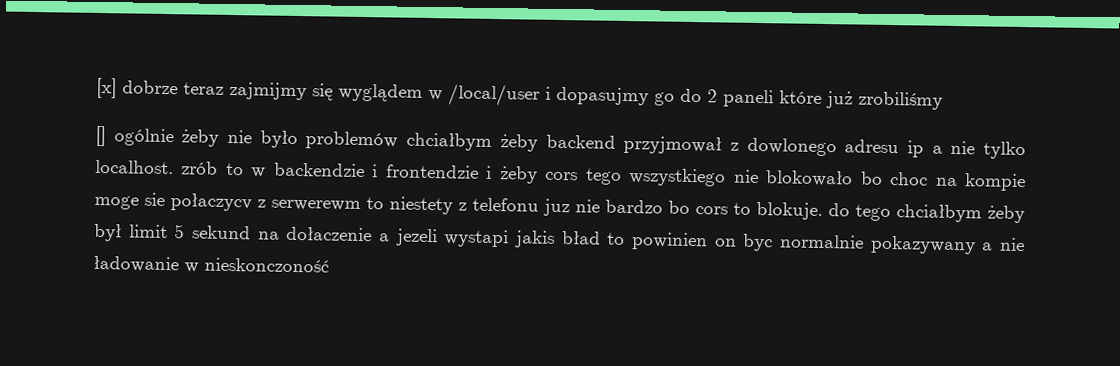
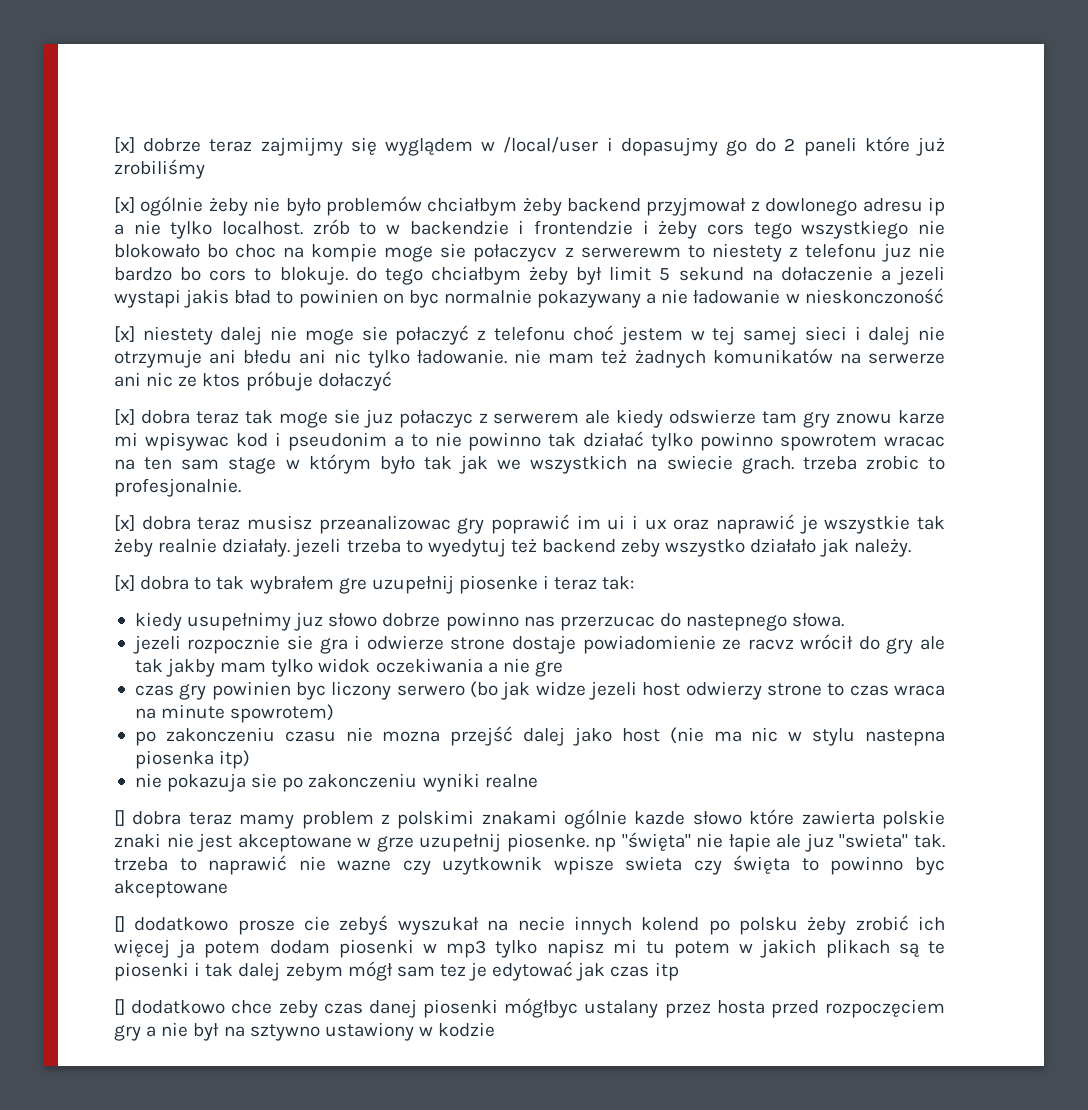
[95,125,106,147] [] -> [114,197,135,213] [x]
(329, 265) none -> [114,325,946,345] [114,348,945,368] [114,371,392,391] [114,409,945,428] [114,431,946,451] [114,454,945,474] [114,478,241,497] [114,514,945,534] [114,538,911,557] [114,575,635,594] [134,612,845,631] [132,634,945,654] [134,658,563,677] [134,681,945,700] [134,704,335,723] [134,726,946,746] [134,750,251,769] [134,773,538,792] [114,809,945,829] [114,832,945,852] [114,855,946,875] [114,880,228,898] [114,915,946,935] [114,939,945,958] [114,961,679,981] [114,998,945,1018] [114,1022,496,1041] // [x] niestety dalej nie moge sie połaczyć z telefonu choć jestem w tej samej sieci i dalej nie otrzymuje ani błedu ani nic tylko ładowanie. nie mam też żadnych komunikatów na serwerze ani nic ze ktos próbuje dołaczyć // [x] dobra teraz tak moge sie juz połaczyc z serwerem ale kiedy odswierze tam gry znowu karze mi wpisywac kod i pseudonim a to nie powinno tak działać tylko powinno spowrotem wracac na ten sam stage w którym było tak jak we wszystkich na swiecie grach. trzeba zrobic to profesjonalnie. // [x] dobra teraz musisz przeanalizowac gry poprawić im ui i ux oraz naprawić je wszystkie tak żeby realnie działały. jezeli trzeba to wyedytuj też backend zeby wszystko działało jak należy. // [x] dobra to tak wybrałem gre uzupełnij piosenke i teraz tak: // kiedy usupełnimy juz słowo dobrze powinno nas przerzucac do nastepnego słowa. // jezeli rozpocznie sie gra i odwierze strone dostaje powiadomienie ze racvz wrócił do gry ale tak jakby mam tylko widok oczekiwania a nie gre // czas gry powinien byc liczony serwero (bo jak widze jezeli host odwierzy strone to czas wraca na minute spowrotem) // po zakonczeniu czasu nie mozna przejść dalej jako host (nie ma nic w stylu nastepna piosenka itp) // nie pokazuja sie po zakonczeniu wyniki realne // [] dobra teraz mamy problem z polskimi znakami ogólnie kazde słowo które zawierta polskie znaki nie jest akceptowane w grze uzupełnij piosenke. np "święta" nie łapie ale juz "swieta" tak. trzeba to naprawić nie wazne czy uzytkownik wpisze swieta czy święta to powinno byc akceptowane // [] dodatkowo prosze cie zebyś wyszukał na necie innych kolend po polsku żeby zrobić ich więcej ja potem dodam piosenki w mp3 tylko napisz mi tu potem w jakich plikach są te piosenki i tak dalej zebym mógł sam tez je edytować jak czas itp // [] dodatkowo chce zeby czas danej piosenki mógłbyc ustalany przez hosta przed rozpoczęciem gry a nie był na sztywno ustawiony w kodzie

